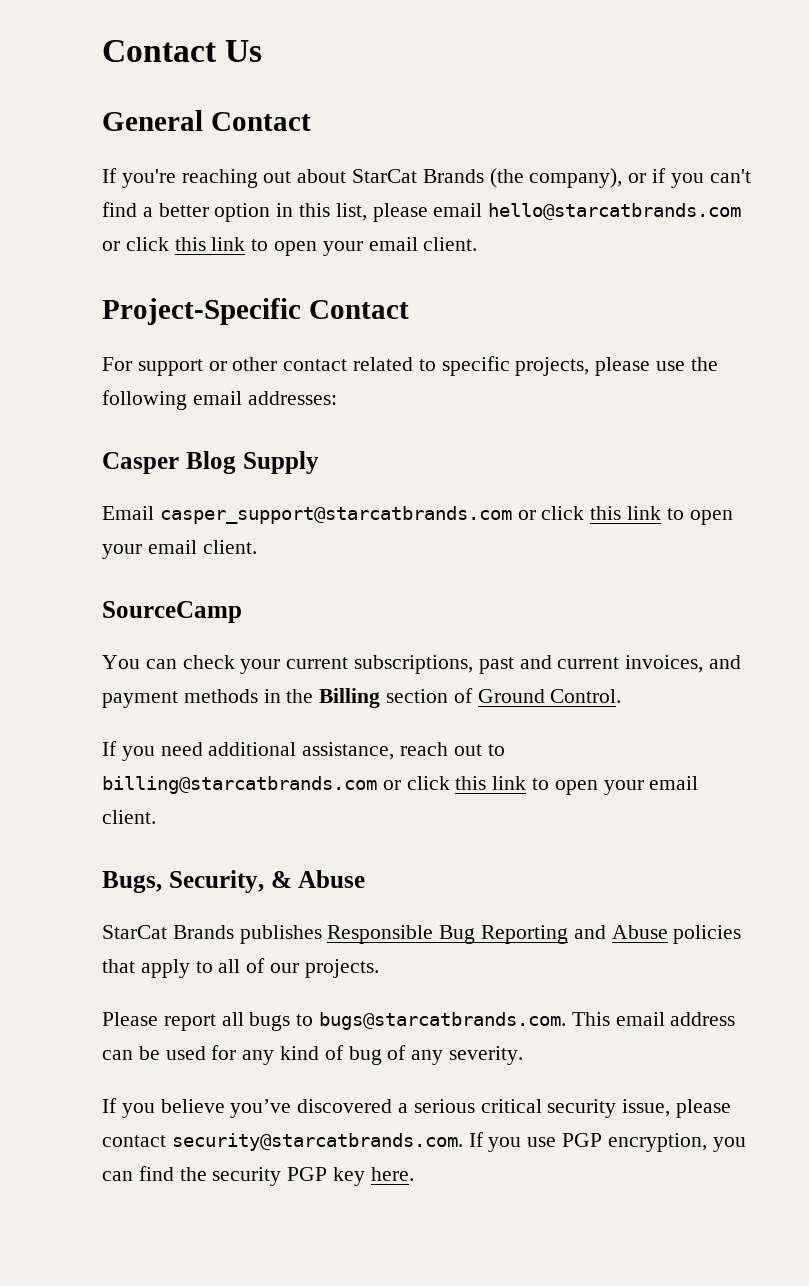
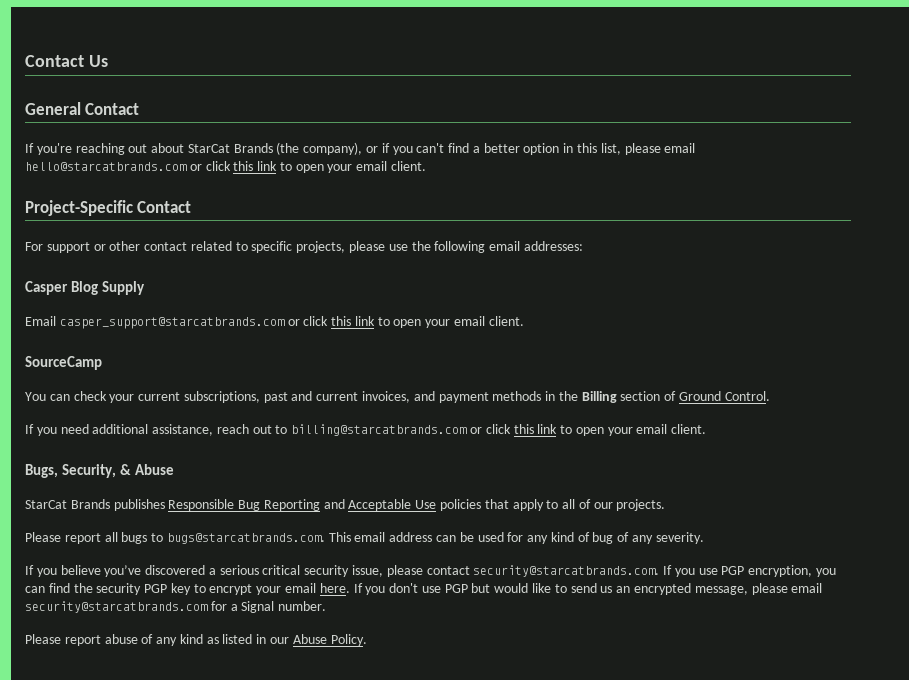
[611,925,668,939] Abuse -> [348,499,437,511] Acceptable Use
[370,1167,414,1181] here. -> [193,583,823,595] [25,601,327,613] [25,634,367,646] to encrypt your email here. If you don't use PGP but would like to send us an encrypted message, please email security@starcatbrands.com for a Signal number. // Please report abuse of any kind as listed in our Abuse Policy.

